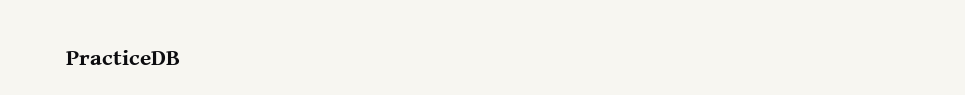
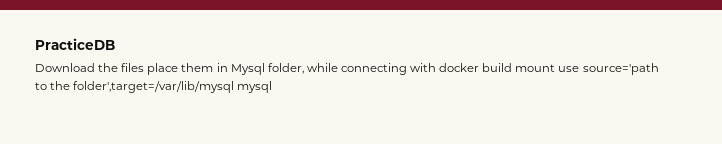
(180, 57) none -> [35,63,659,75] [35,81,273,93] // Download the files place them in Mysql folder, while connecting with docker build mount use source='path to the folder',target=/var/lib/mysql mysql

